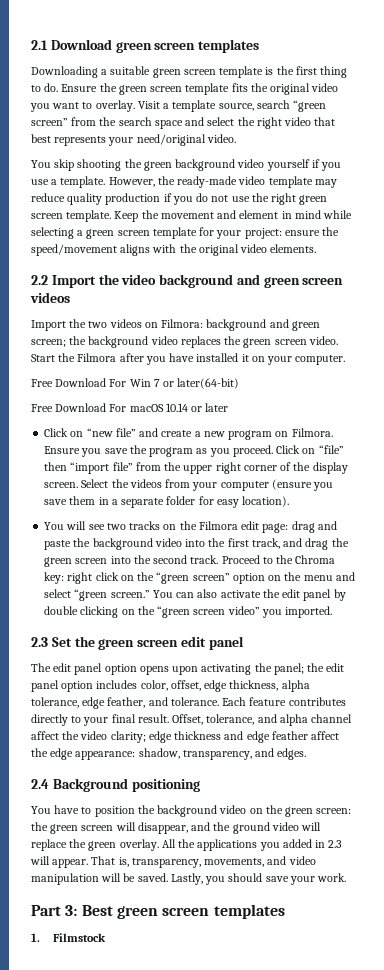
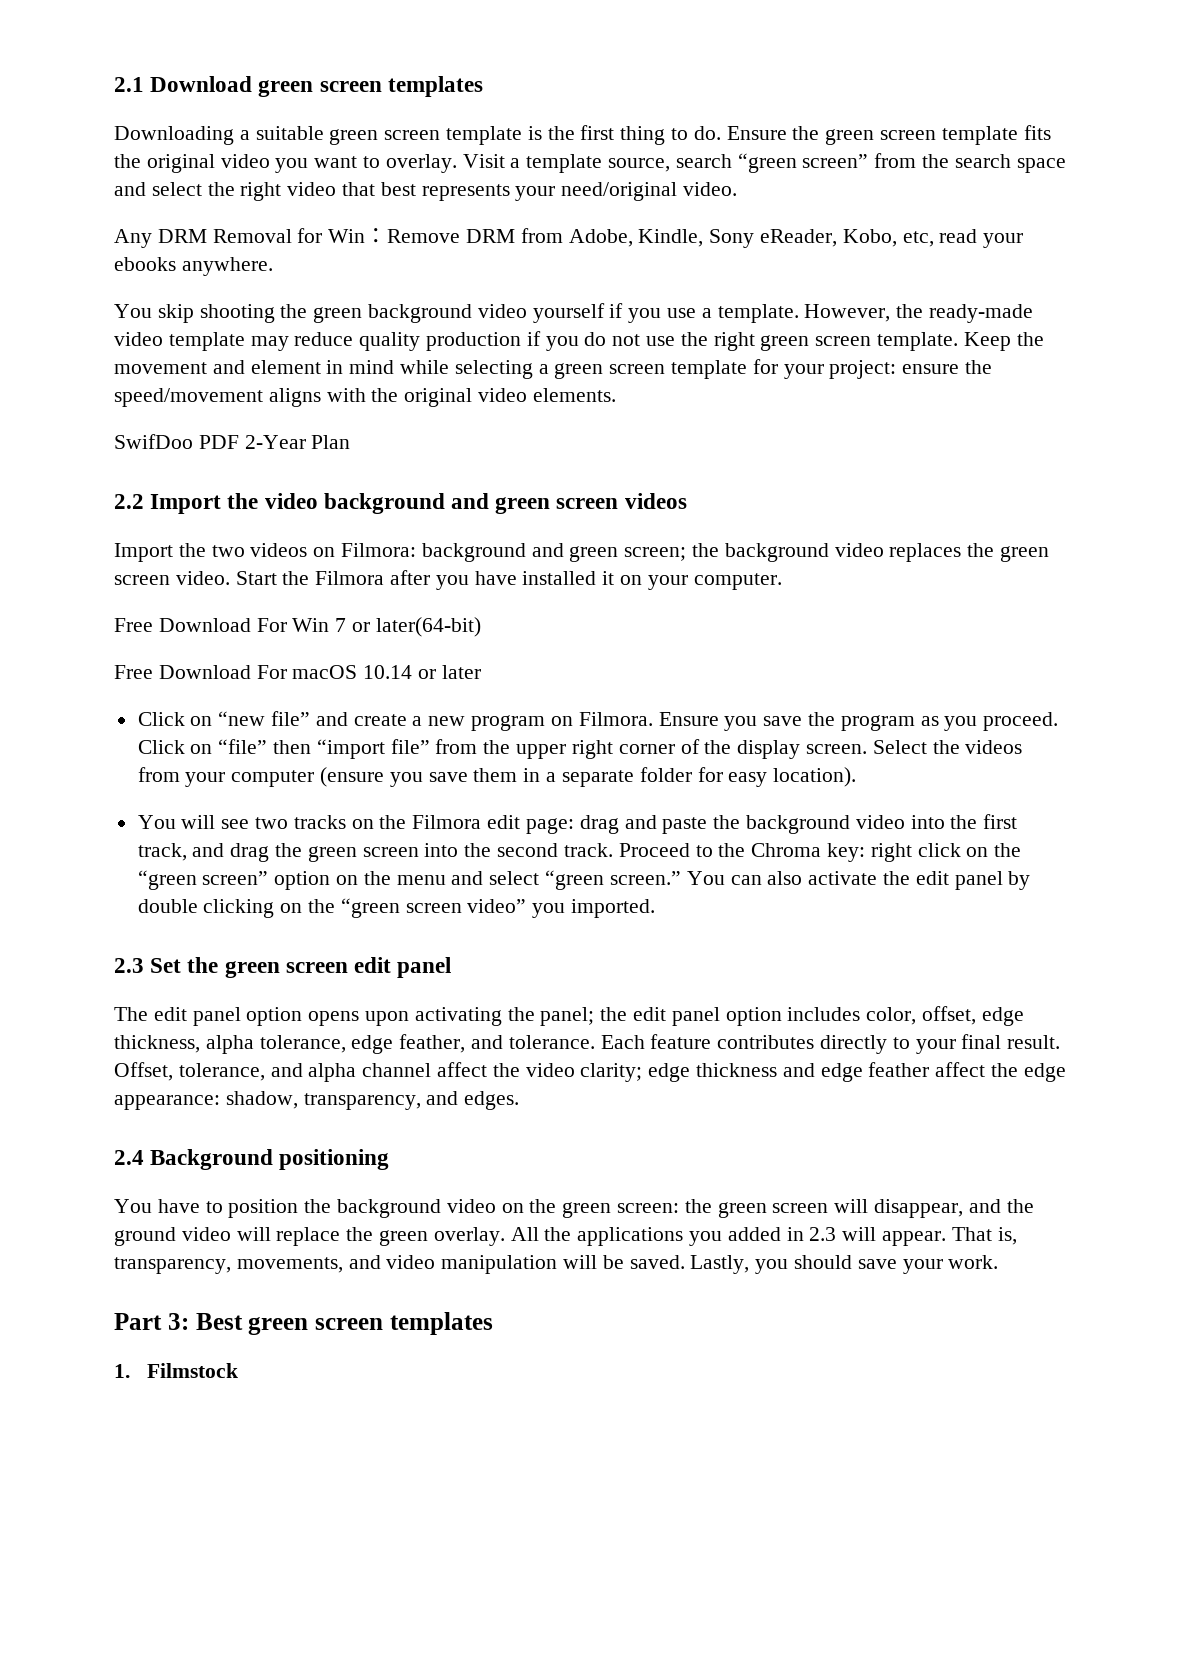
(236, 138) none -> [114,228,1024,248] [114,257,273,276] // Any DRM Removal for Win：Remove DRM from Adobe, Kindle, Sony eReader, Kobo, etc, read your ebooks anywhere.
(317, 248) none -> [114,434,351,449] // SwifDoo PDF 2-Year Plan

